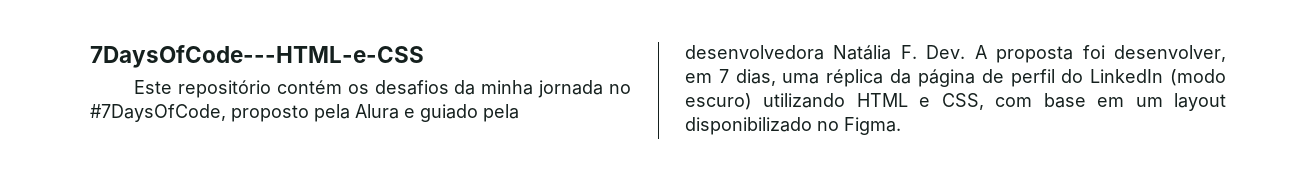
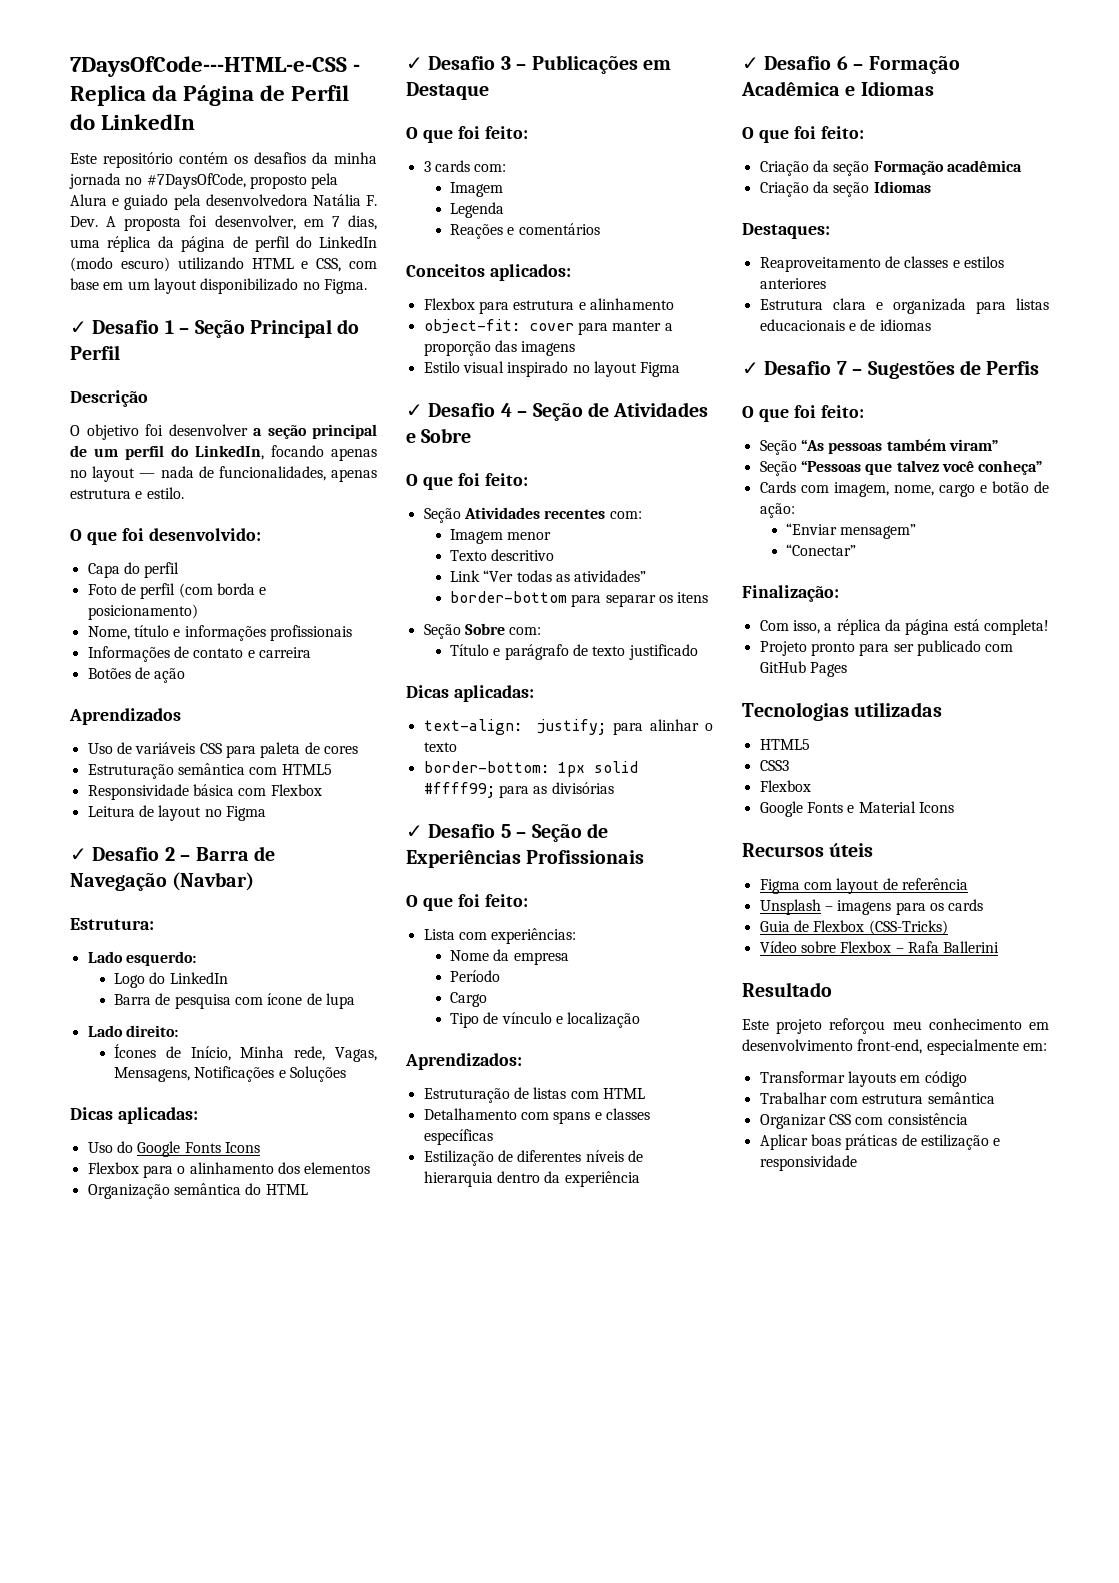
(424, 56) none -> [353,64,361,72] [70,85,350,106] [70,114,196,130] - Replica da Página de Perfil do LinkedIn
(901, 126) none -> [70,319,360,338] [70,345,120,360] [70,390,148,407] [70,424,377,440] [70,445,377,461] [70,466,377,482] [70,487,184,499] [70,528,261,545] [87,562,180,578] [87,583,267,599] [87,604,198,620] [87,625,352,641] [87,646,311,662] [87,667,186,683] [69,708,181,725] [87,742,358,758] [87,763,332,779] [87,784,322,800] [87,805,266,821] [70,846,275,861] [70,872,255,891] [70,918,154,930] [87,951,196,966] [113,972,228,988] [113,993,355,1009] [87,1025,178,1037] [113,1044,377,1062] [113,1066,346,1082] [70,1107,198,1124] [87,1141,260,1157] [87,1162,371,1178] [87,1183,308,1199] [406,55,671,74] [406,82,489,100] [406,126,528,143] [423,160,507,172] [449,182,503,197] [449,202,504,218] [449,223,600,239] [406,264,571,281] [423,298,674,314] [423,319,673,335] [423,340,576,356] [423,361,681,377] [406,402,709,421] [406,428,472,443] [406,473,528,490] [423,507,642,523] [449,529,552,544] [449,549,555,561] [449,570,647,582] [449,591,709,607] [423,623,542,639] [449,644,698,660] [406,685,534,702] [423,719,713,735] [423,742,457,752] [423,761,638,777] [423,782,614,798] [406,823,608,842] [406,850,645,868] [406,894,528,911] [423,928,577,944] [449,949,569,965] [449,970,500,982] [449,992,487,1007] [449,1012,641,1028] [405,1053,522,1070] [423,1087,645,1103] [423,1108,650,1124] [423,1129,493,1145] [423,1150,643,1166] [423,1171,640,1187] [742,56,960,74] [741,81,934,96] [742,126,864,143] [759,160,1022,176] [759,181,931,197] [742,223,830,239] [759,256,1004,272] [759,278,826,289] [759,298,1049,314] [759,319,931,331] [742,360,1040,379] [742,405,864,422] [759,439,998,455] [759,460,1043,476] [759,481,1049,497] [759,503,795,518] [785,523,917,539] [785,544,856,556] [742,585,839,602] [759,619,1049,635] [759,640,1014,656] [759,661,847,677] [742,702,943,721] [759,739,810,750] [759,760,789,771] [759,780,811,792] [759,801,954,817] [742,843,874,857] [759,878,968,894] [759,899,984,915] [759,920,948,935] [759,941,1000,953] [742,982,832,997] [742,1018,1049,1034] [742,1039,1047,1055] [759,1071,967,1087] [759,1092,995,1104] [759,1113,968,1129] [759,1134,1001,1150] [759,1155,857,1171] // ✓ Desafio 1 – Seção Principal do Perfil // Descrição // O objetivo foi desenvolver a seção principal de um perfil do LinkedIn, focando apenas no layout — nada de funcionalidades, apenas estrutura e estilo. // O que foi desenvolvido: // Capa do perfil // Foto de perfil (com borda e posicionamento) // Nome, título e informações profissionais // Informações de contato e carreira // Botões de ação // Aprendizados // Uso de variáveis CSS para paleta de cores // Estruturação semântica com HTML5 // Responsividade básica com Flexbox // Leitura de layout no Figma // ✓ Desafio 2 – Barra de Navegação (Navbar) // Estrutura: // Lado esquerdo: // Logo do LinkedIn // Barra de pesquisa com ícone de lupa // Lado direito: // Ícones de Início, Minha rede, Vagas, Mensagens, Notificações e Soluções // Dicas aplicadas: // Uso do Google Fonts Icons // Flexbox para o alinhamento dos elementos // Organização semântica do HTML // ✓ Desafio 3 – Publicações em Destaque // O que foi feito: // 3 cards com: // Imagem // Legenda // Reações e comentários // Conceitos aplicados: // Flexbox para estrutura e alinhamento // object-fit: cover para manter a proporção das imagens // Estilo visual inspirado no layout Figma // ✓ Desafio 4 – Seção de Atividades e Sobre // O que foi feito: // Seção Atividades recentes com: // Imagem menor // Texto descritivo // Link “Ver todas as atividades” // border-bottom para separar os itens // Seção Sobre com: // Título e parágrafo de texto justificado // Dicas aplicadas: // text-align: justify; para alinhar o texto // border-bottom: 1px solid #ffff99; para as divisórias // ✓ Desafio 5 – Seção de Experiências Profissionais // O que foi feito: // Lista com experiências: // Nome da empresa // Período // Cargo // Tipo de vínculo e localização // Aprendizados: // Estruturação de listas com HTML // Detalhamento com spans e classes específicas // Estilização de diferentes níveis de hierarquia dentro da experiência // ✓ Desafio 6 – Formação Acadêmica e Idiomas // O que foi feito: // Criação da seção Formação acadêmica // Criação da seção Idiomas // Destaques: // Reaproveitamento de classes e estilos anteriores // Estrutura clara e organizada para listas educacionais e de idiomas // ✓ Desafio 7 – Sugestões de Perfis // O que foi feito: // Seção “As pessoas também viram” // Seção “Pessoas que talvez você conheça” // Cards com imagem, nome, cargo e botão de ação: // “Enviar mensagem” // “Conectar” // Finalização: // Com isso, a réplica da página está completa! // Projeto pronto para ser publicado com GitHub Pages // Tecnologias utilizadas // HTML5 // CSS3 // Flexbox // Google Fonts e Material Icons // Recursos úteis // Figma com layout de referência // Unsplash – imagens para os cards // Guia de Flexbox (CSS-Tricks) // Vídeo sobre Flexbox – Rafa Ballerini // Resultado // Este projeto reforçou meu conhecimento em desenvolvimento front-end, especialmente em: // Transformar layouts em código // Trabalhar com estrutura semântica // Organizar CSS com consistência // Aplicar boas práticas de estilização e responsividade

